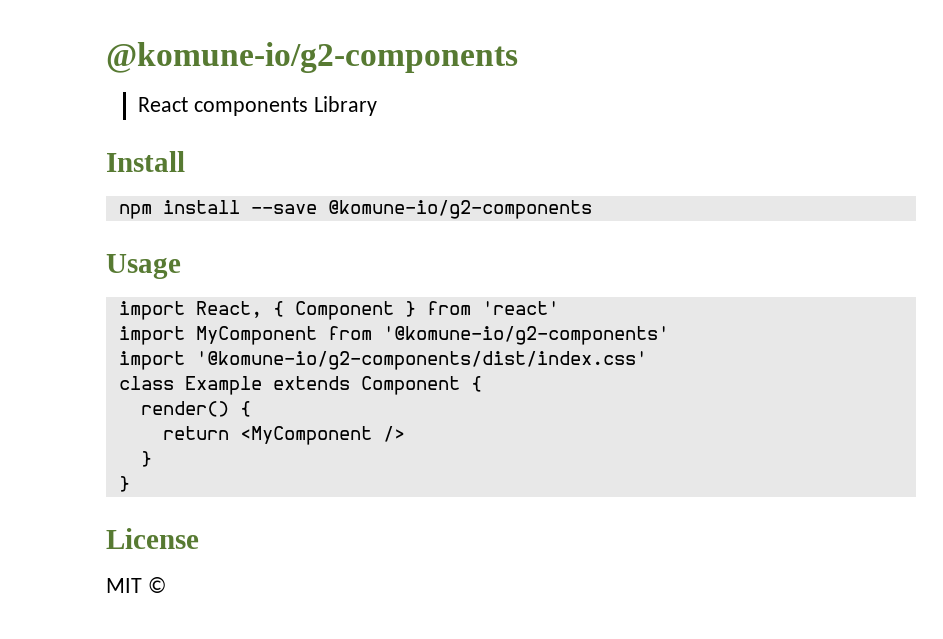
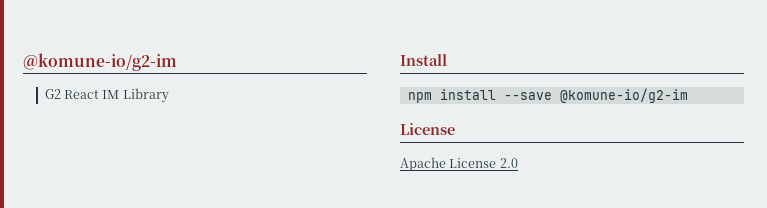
[106,42,518,73] [138,97,308,116] @komune-io/g2-components // React components -> [23,53,177,71] [44,89,120,99] @komune-io/g2-im // G2 React IM
[327,200,592,219] [106,254,181,279] [118,301,559,320] [118,326,669,345] [118,351,647,370] [118,376,482,395] [140,401,251,417] [162,426,405,445] [140,451,152,467] [118,476,130,492] [106,528,199,549] [106,577,166,593] @komune-io/g2-components // Usage // import React, { Component } from 'react' // import MyComponent from '@komune-io/g2-components' // import '@komune-io/g2-components/dist/index.css' // class Example extends Component { // render() { // return <MyComponent /> // } // } // License // MIT © -> [559,88,688,103] [400,123,455,135] [400,157,518,171] @komune-io/g2-im // License // Apache License 2.0

